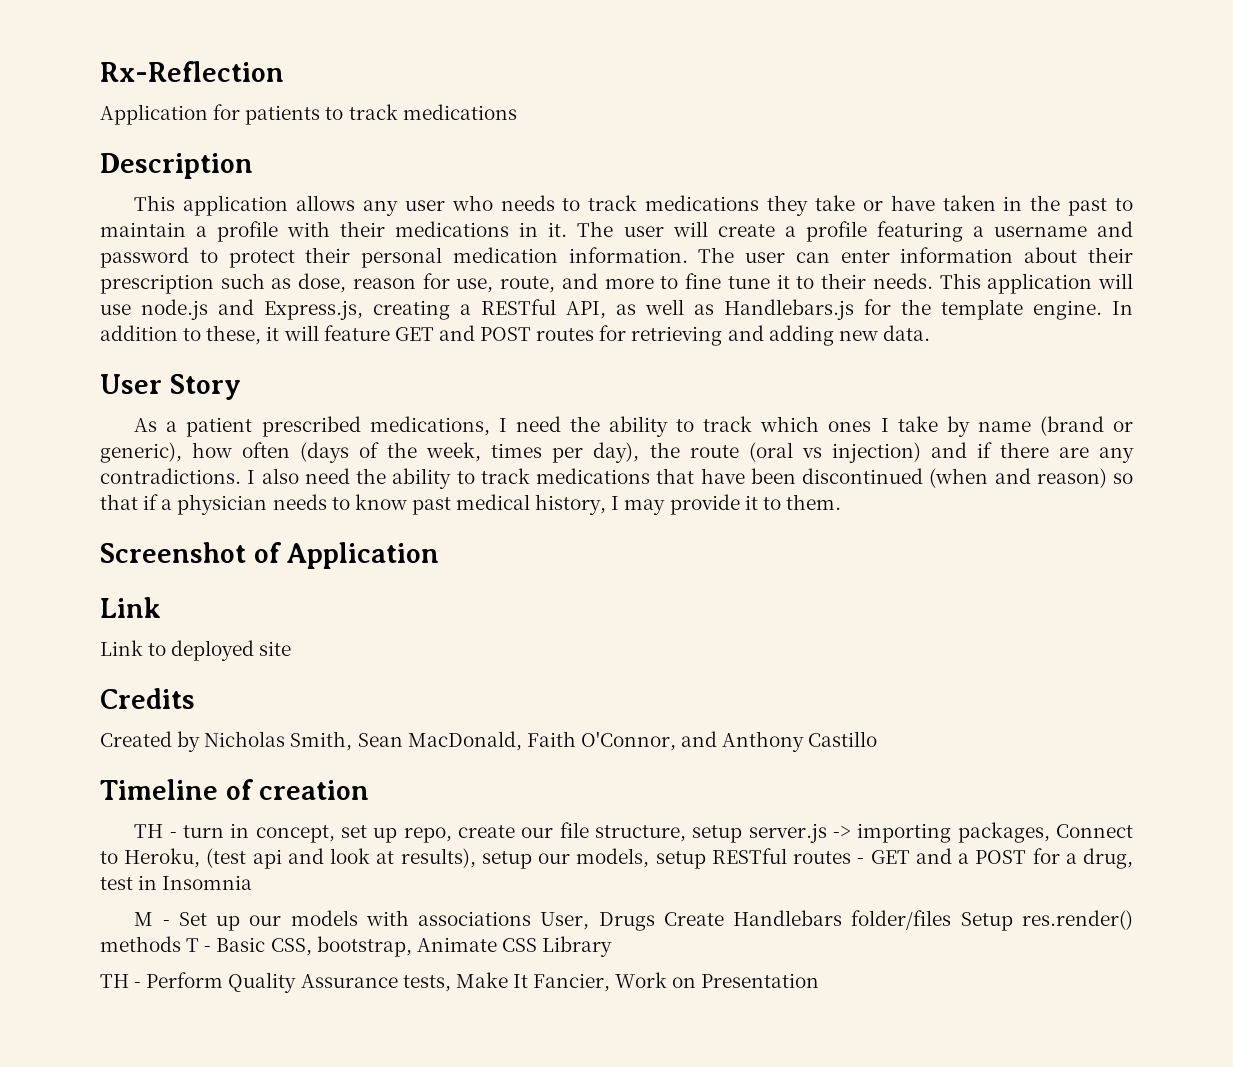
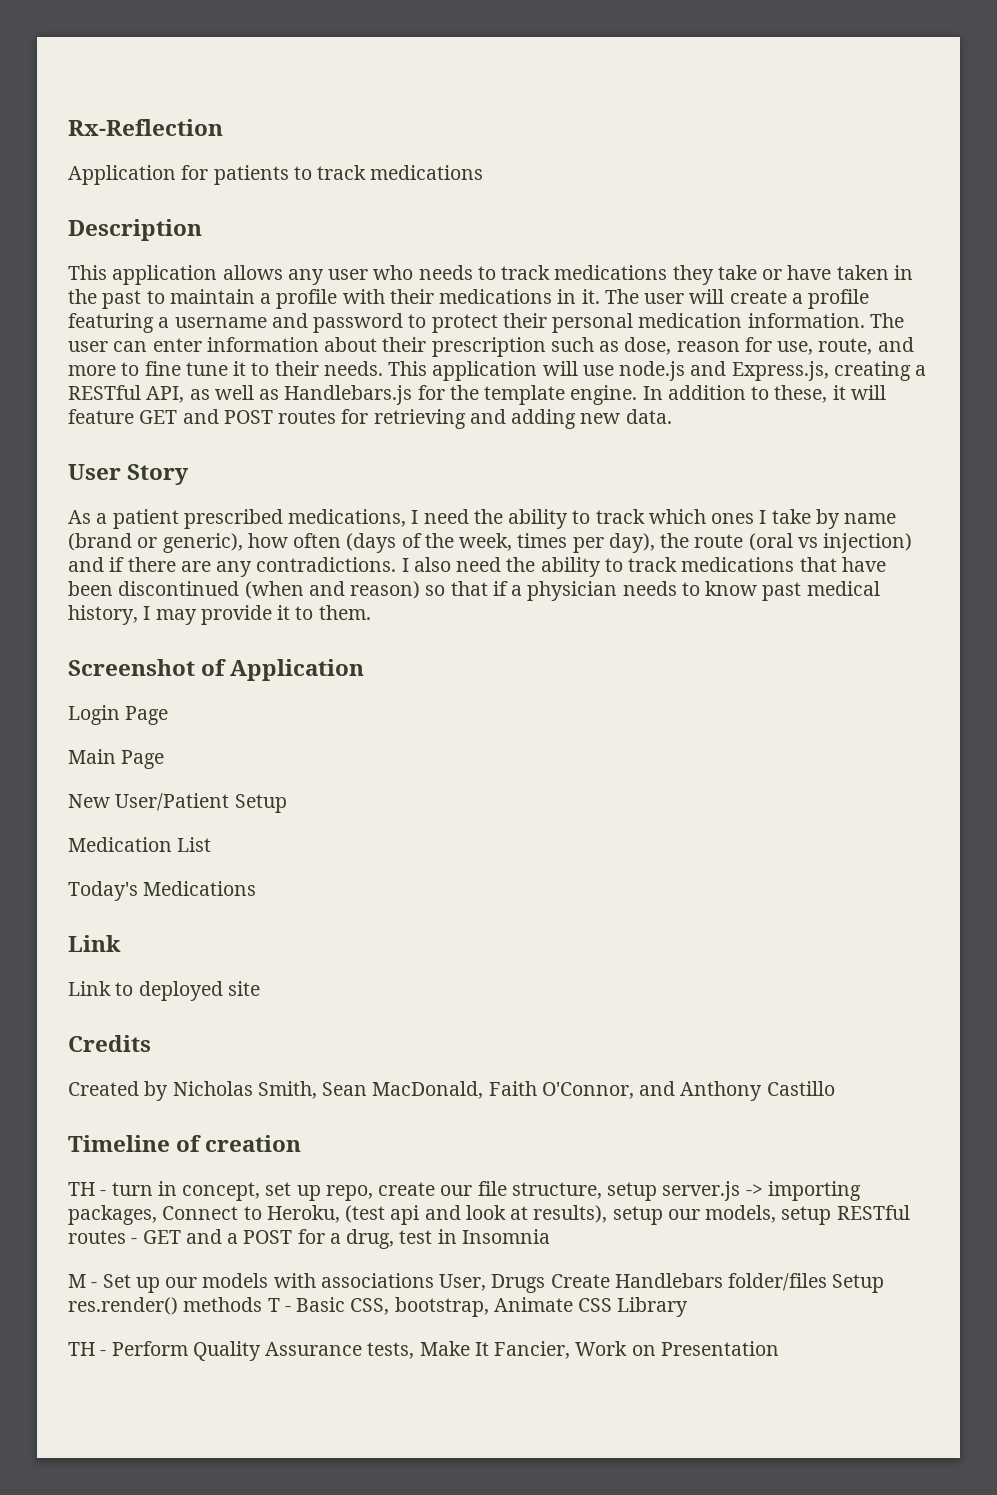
(440, 555) none -> [68,705,169,725] [68,749,165,769] [68,793,287,813] [68,837,212,852] [68,881,257,901] // Login Page // Main Page // New User/Patient Setup // Medication List // Today's Medications

